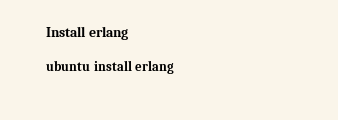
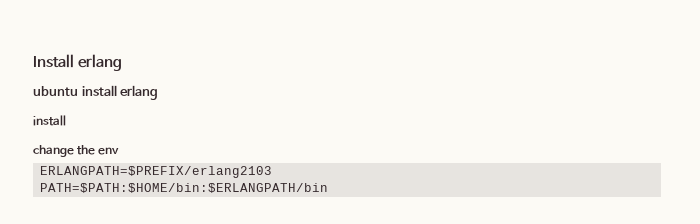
(175, 67) none -> [33,115,66,126] [33,145,120,157] [40,166,273,178] [40,183,329,193] // install // change the env // ERLANGPATH=$PREFIX/erlang2103 // PATH=$PATH:$HOME/bin:$ERLANGPATH/bin

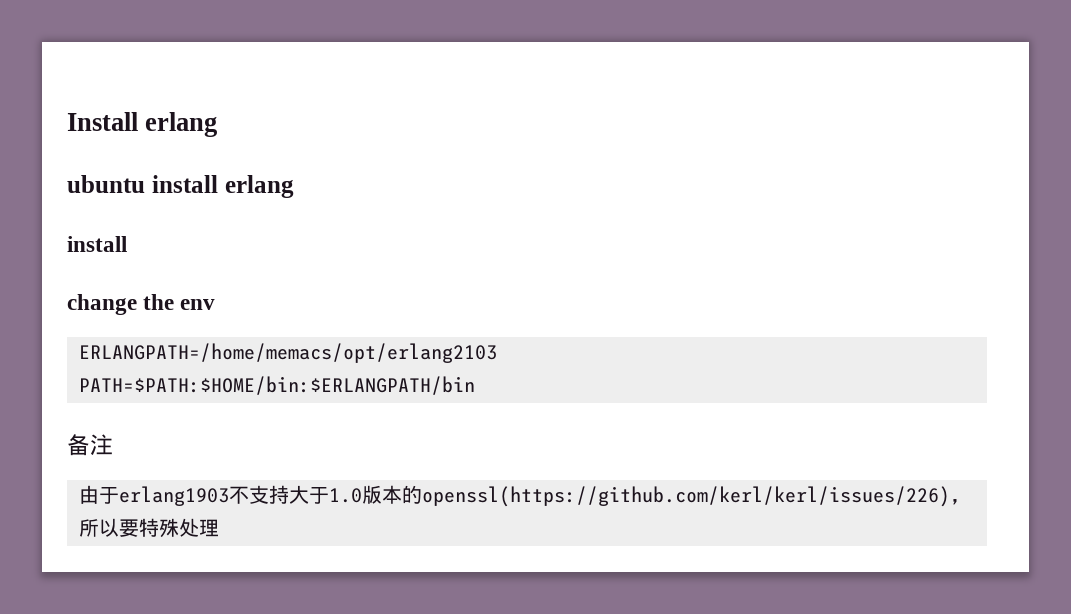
[40,166,273,178] ERLANGPATH=$PREFIX/erlang2103 -> [79,343,497,363] ERLANGPATH=/home/memacs/opt/erlang2103
(329, 188) none -> [67,434,113,456] [79,485,970,507] [79,518,219,538] // 备注 // 由于erlang1903不支持大于1.0版本的openssl(https://github.com/kerl/kerl/issues/226)，所以要特殊处理

